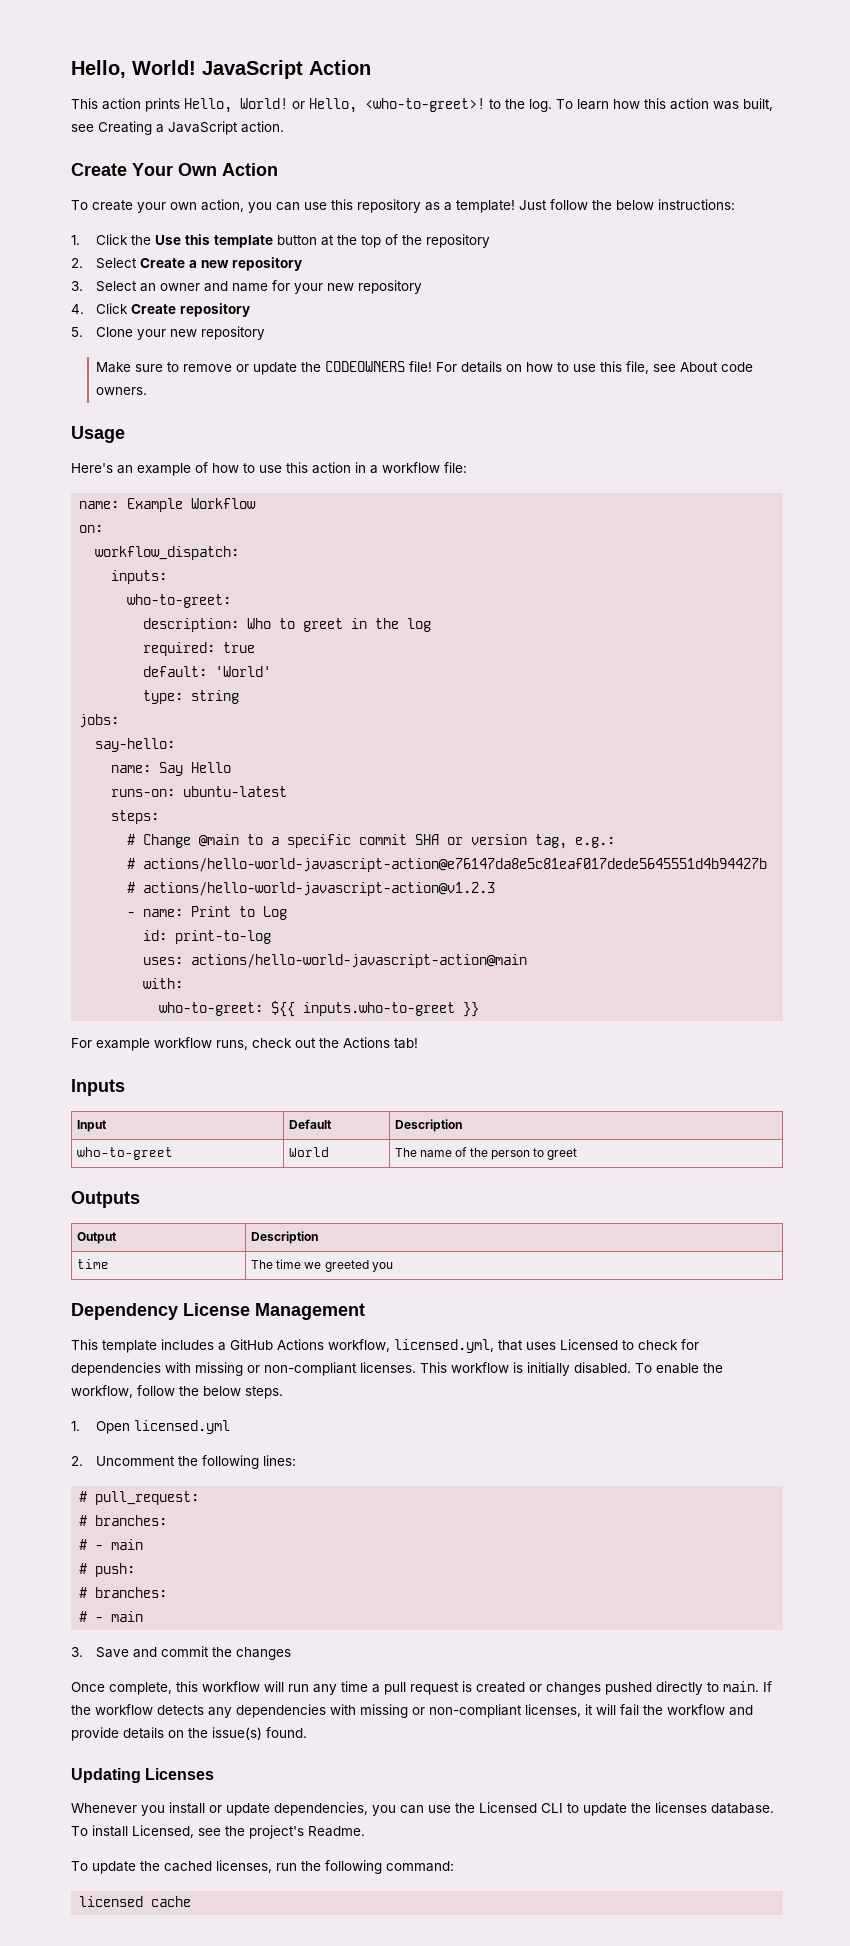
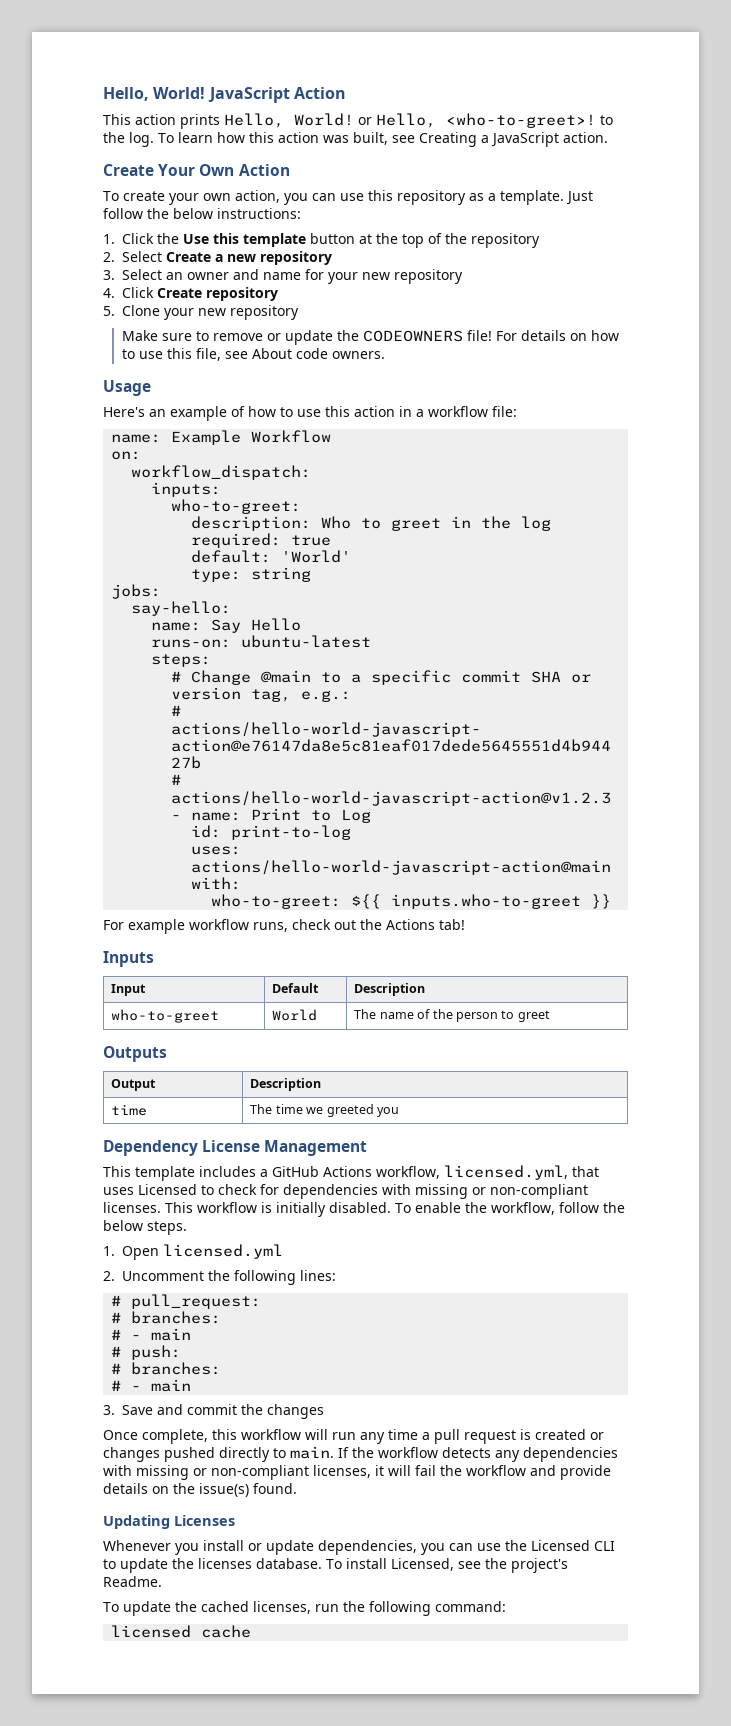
[456,200,515,213] template! -> [500,190,564,205] template.

